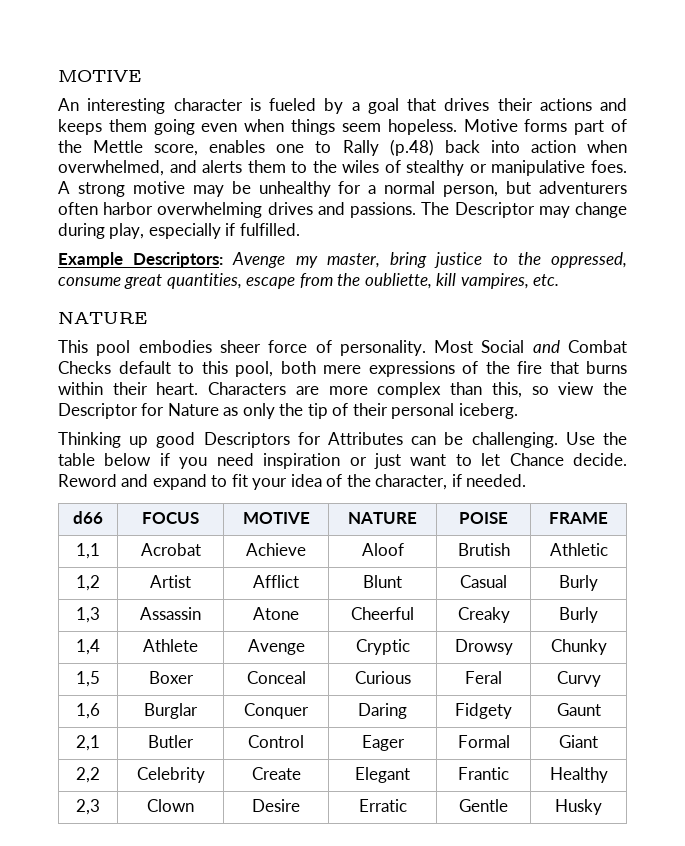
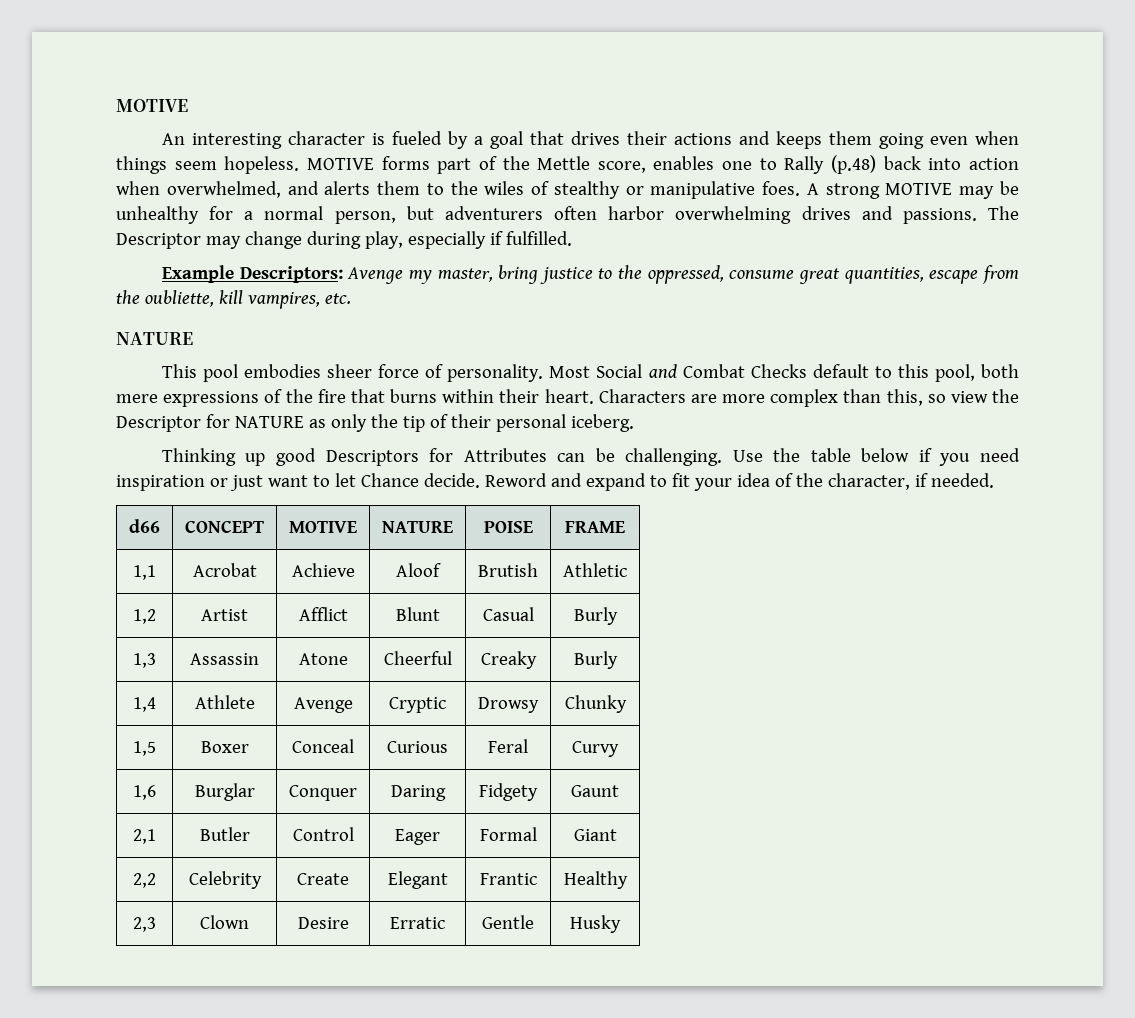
[463,119,518,132] Motive -> [306,158,374,170] MOTIVE
[132,181,185,194] motive -> [885,183,953,195] MOTIVE
[167,403,219,416] Nature -> [234,416,304,428] NATURE
[142,512,199,524] FOCUS -> [185,520,264,533] CONCEPT

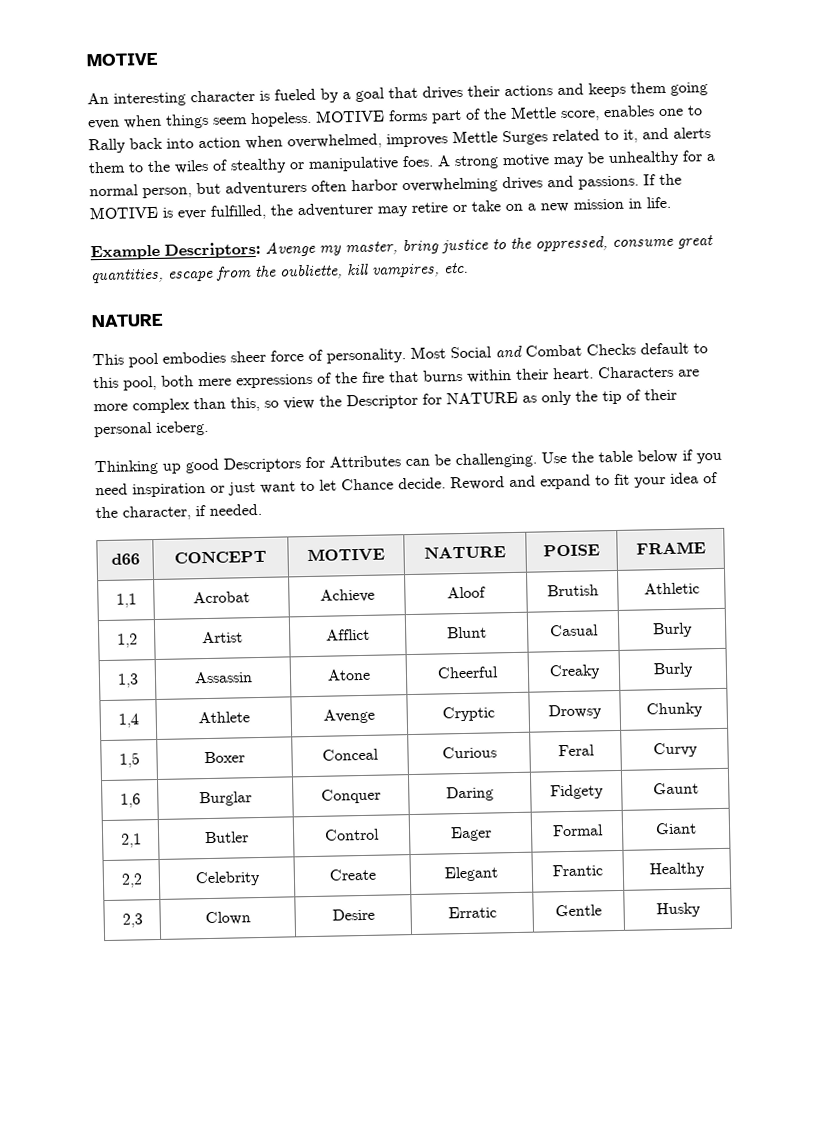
[831,155,877,174] (p.48) -> (126, 146) none
(281, 189) none -> [386,129,638,148] improves Mettle Surges related to it,
[885,183,953,195] MOTIVE -> [502,154,550,168] motive
[988,206,1020,220] [116,231,572,249] The Descriptor may change during play, especially if fulfilled. -> [643,173,682,186] [89,196,671,220] If the MOTIVE is ever fulfilled, the adventurer may retire or take on a new mission in life.

